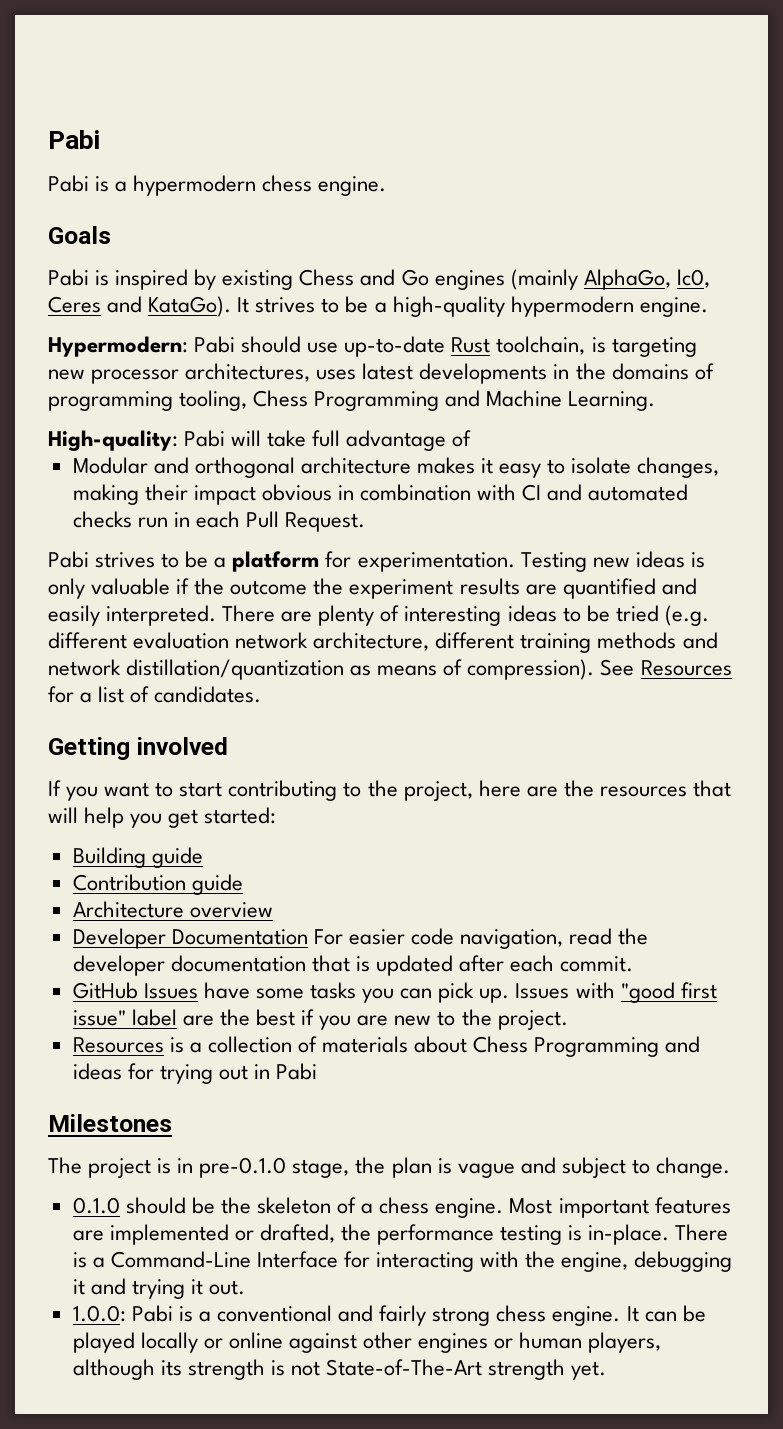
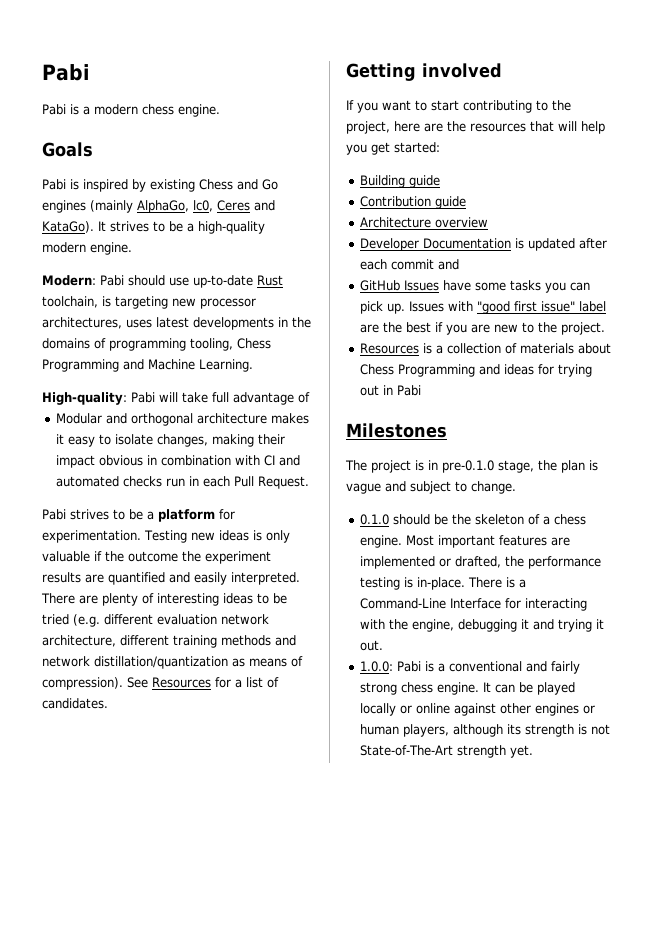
[133,175,257,196] hypermodern -> [94,104,138,115] modern
[510,296,708,317] [48,336,188,357] hypermodern engine. // Hypermodern: -> [42,242,132,255] [42,275,96,286] modern engine. // Modern:
[313,928,649,949] [72,955,350,976] For easier code navigation, read the developer documentation that -> (512, 243) none
[560,956,634,972] commit. -> [391,259,460,270] commit and

